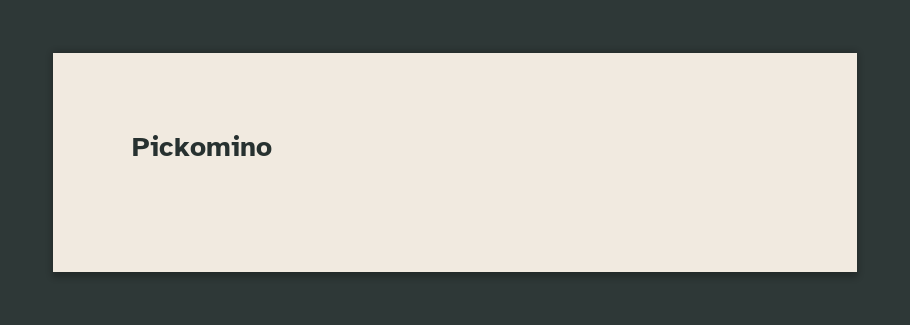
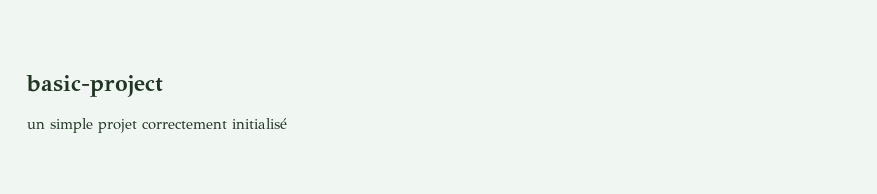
[132,135,272,156] Pickomino -> [26,75,163,97] [27,118,287,133] basic-project // un simple projet correctement initialisé

